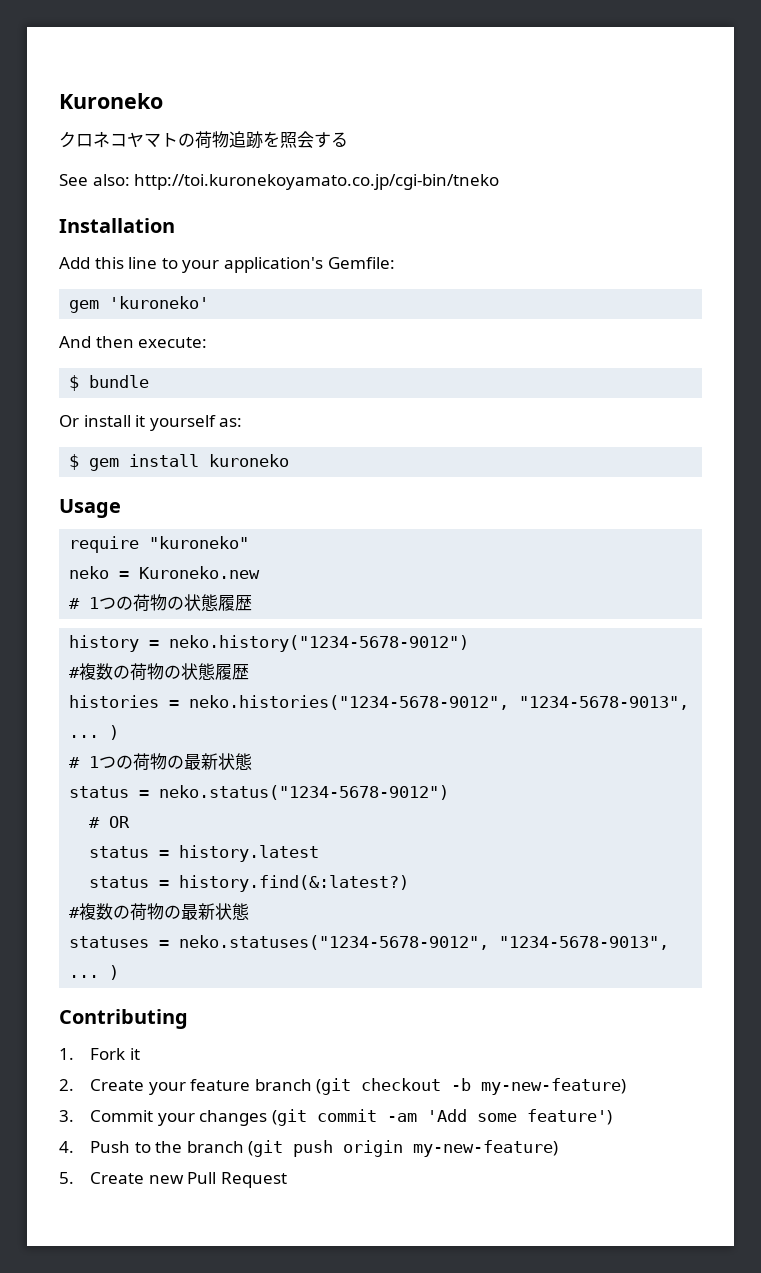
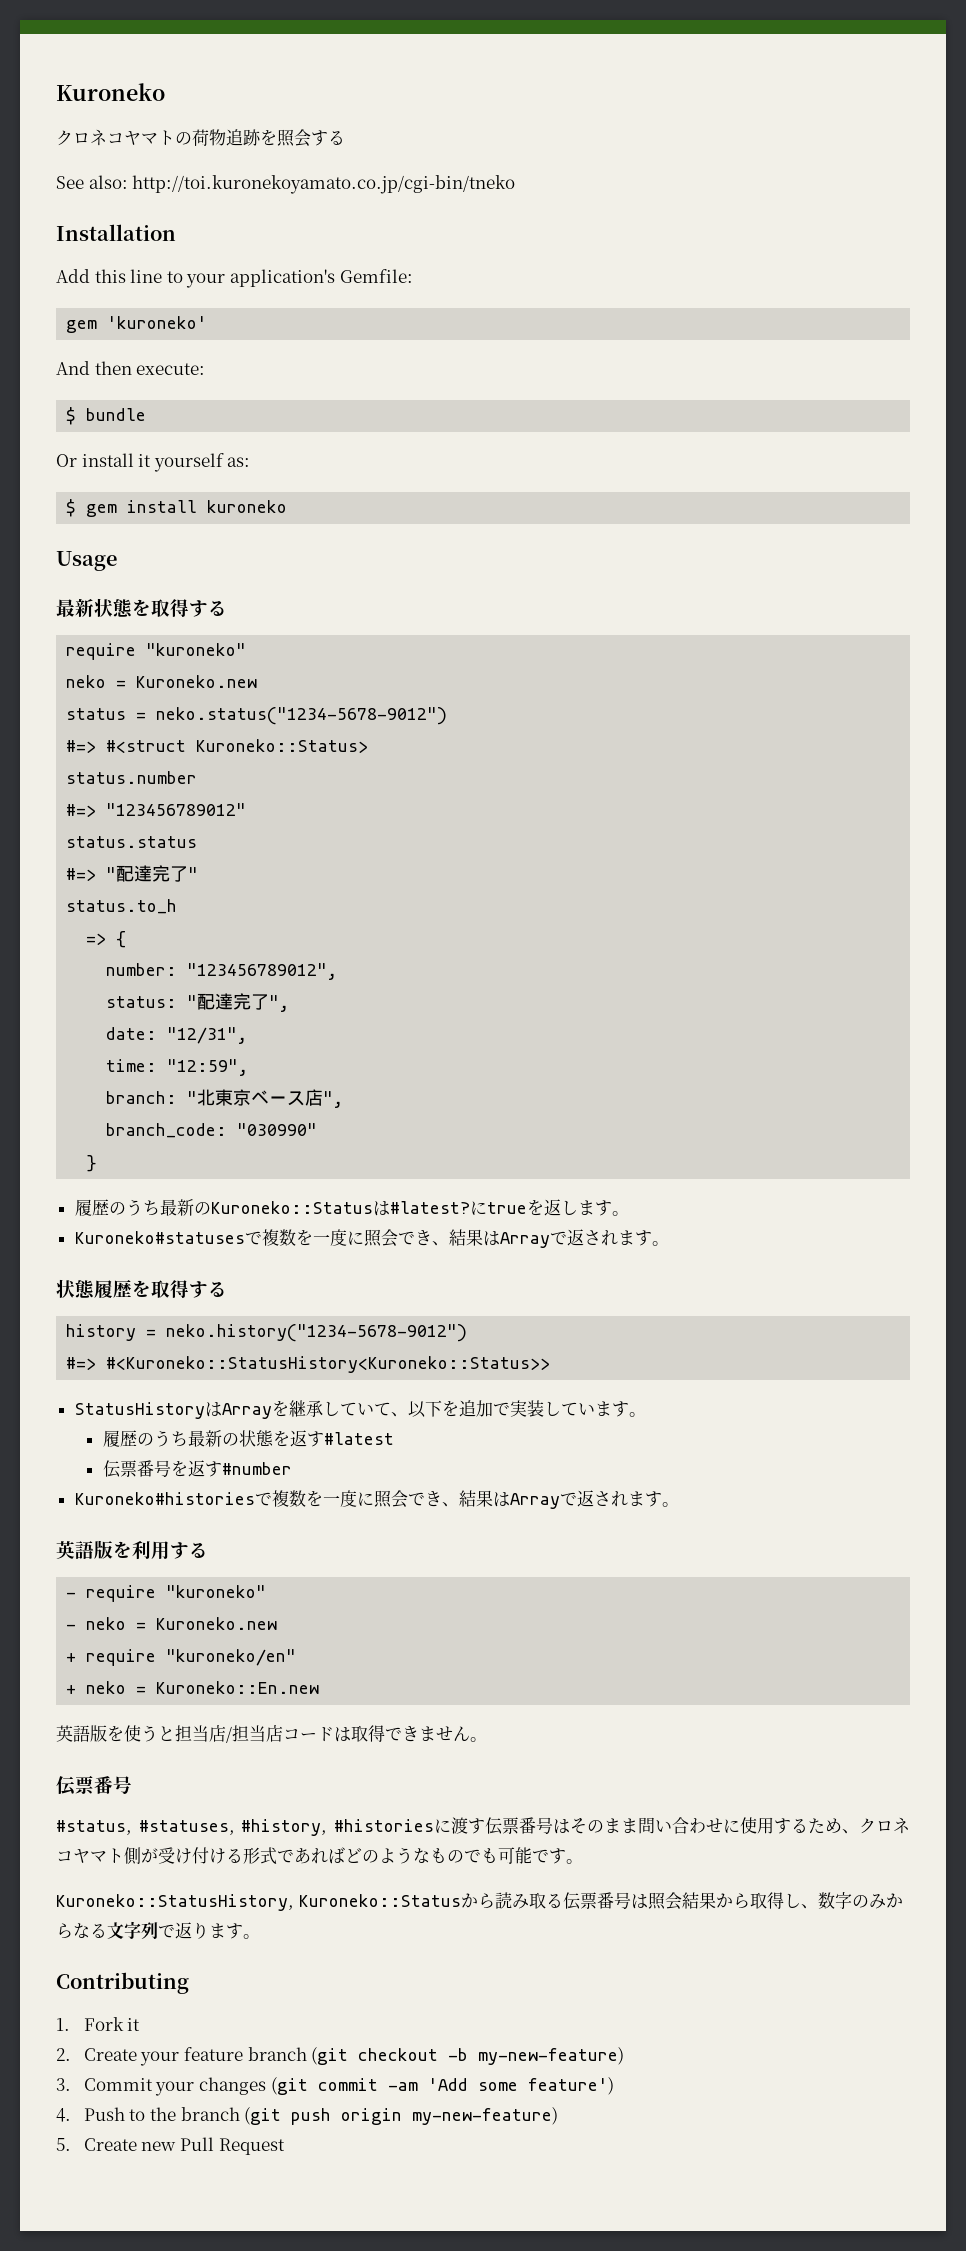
(121, 508) none -> [56,598,227,618] // 最新状態を取得する
[69,594,253,612] # 1つの荷物の状態履歴 -> [66,707,448,725] [66,739,369,753] [66,771,198,784] [66,803,247,817] [66,836,198,848] [66,865,199,882] [66,899,178,914] [86,931,127,948] [106,963,338,980] [106,993,290,1012] [106,1027,248,1044] [106,1059,249,1076] [106,1089,344,1108] [106,1123,318,1138] [86,1155,98,1172] [74,1199,629,1216] [74,1229,669,1248] [56,1279,227,1299] status = neko.status("1234-5678-9012") // #=> #<struct Kuroneko::Status> // status.number // #=> "123456789012" // status.status // #=> "配達完了" // status.to_h // => { // number: "123456789012", // status: "配達完了", // date: "12/31", // time: "12:59", // branch: "北東京ベース店", // branch_code: "030990" // } // 履歴のうち最新のKuroneko::Statusは#latest?にtrueを返します。 // Kuroneko#statusesで複数を一度に照会でき、結果はArrayで返されます。 // 状態履歴を取得する
[69,663,250,681] [69,695,690,710] [69,725,120,740] [69,753,253,771] [69,785,450,800] [89,816,131,828] [89,845,320,862] [89,875,410,892] [69,903,250,921] [69,935,670,950] [69,965,120,980] #複数の荷物の状態履歴 // histories = neko.histories("1234-5678-9012", "1234-5678-9013", ... ) // # 1つの荷物の最新状態 // status = neko.status("1234-5678-9012") // # OR // status = history.latest // status = history.find(&:latest?) // #複数の荷物の最新状態 // statuses = neko.statuses("1234-5678-9012", "1234-5678-9013", ... ) -> [66,1356,551,1373] [74,1400,646,1419] [102,1430,394,1447] [102,1460,292,1478] [74,1490,679,1509] [56,1540,208,1560] [66,1585,267,1602] [66,1617,278,1630] [66,1649,297,1666] [66,1681,320,1694] [56,1725,487,1743] [56,1775,132,1796] [56,1817,910,1836] [56,1847,583,1865] [56,1892,903,1911] [56,1921,260,1940] #=> #<Kuroneko::StatusHistory<Kuroneko::Status>> // StatusHistoryはArrayを継承していて、以下を追加で実装しています。 // 履歴のうち最新の状態を返す#latest // 伝票番号を返す#number // Kuroneko#historiesで複数を一度に照会でき、結果はArrayで返されます。 // 英語版を利用する // - require "kuroneko" // - neko = Kuroneko.new // + require "kuroneko/en" // + neko = Kuroneko::En.new // 英語版を使うと担当店/担当店コードは取得できません。 // 伝票番号 // #status, #statuses, #history, #historiesに渡す伝票番号はそのまま問い合わせに使用するため、クロネコヤマト側が受け付ける形式であればどのようなものでも可能です。 // Kuroneko::StatusHistory, Kuroneko::Statusから読み取る伝票番号は照会結果から取得し、数字のみからなる文字列で返ります。

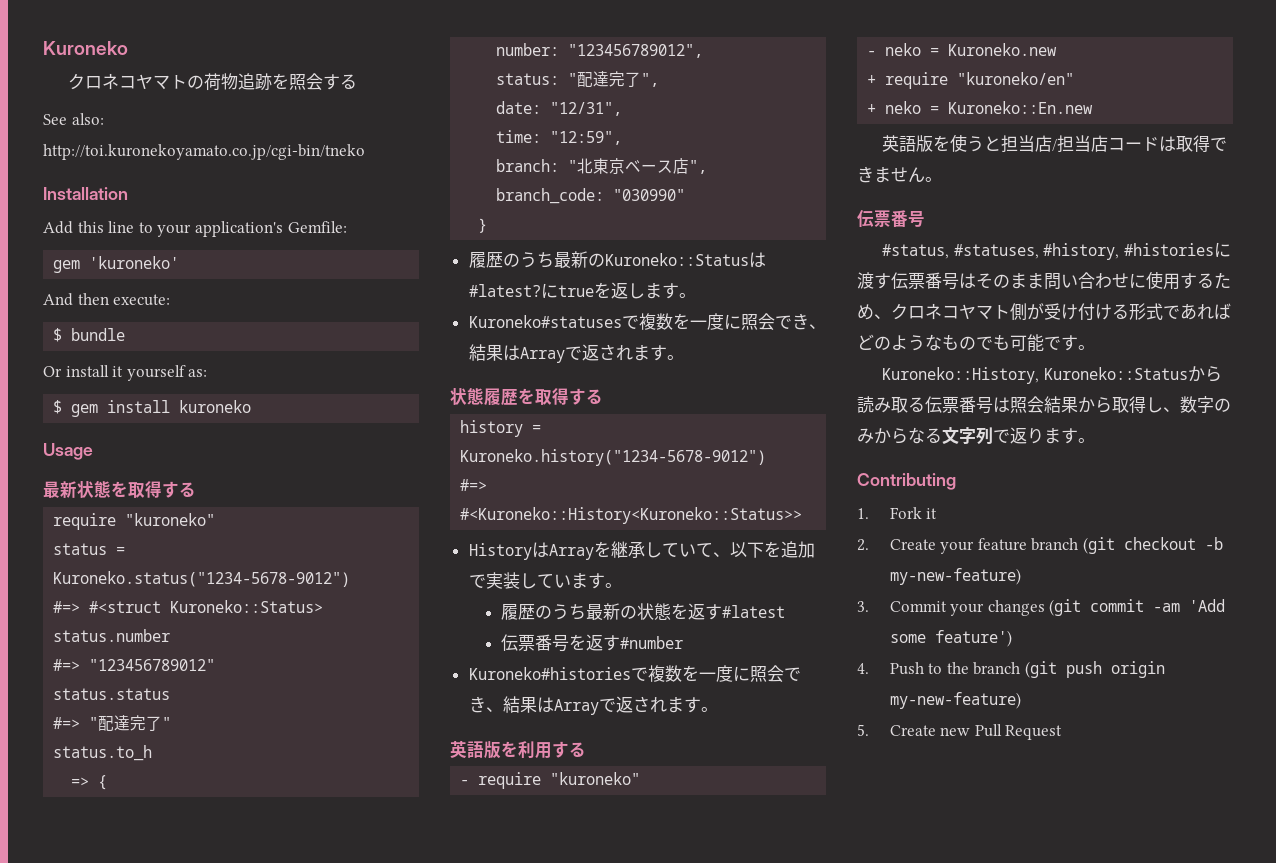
[66,675,258,688] // neko = Kuroneko.new -> (216, 519) none
[156,707,448,725] neko.status("1234-5678-9012") -> [53,571,351,587] Kuroneko.status("1234-5678-9012")
[166,1324,468,1342] [66,1356,551,1373] [74,1402,205,1419] neko.history("1234-5678-9012") // #=> #<Kuroneko::StatusHistory<Kuroneko::Status>> // StatusHistory -> [460,449,767,466] [460,479,488,491] [460,507,803,524] [468,543,532,560] Kuroneko.history("1234-5678-9012") // #=> #<Kuroneko::History<Kuroneko::Status>> // History
[56,1894,294,1911] Kuroneko::StatusHistory, -> [882,367,1040,384] Kuroneko::History,

